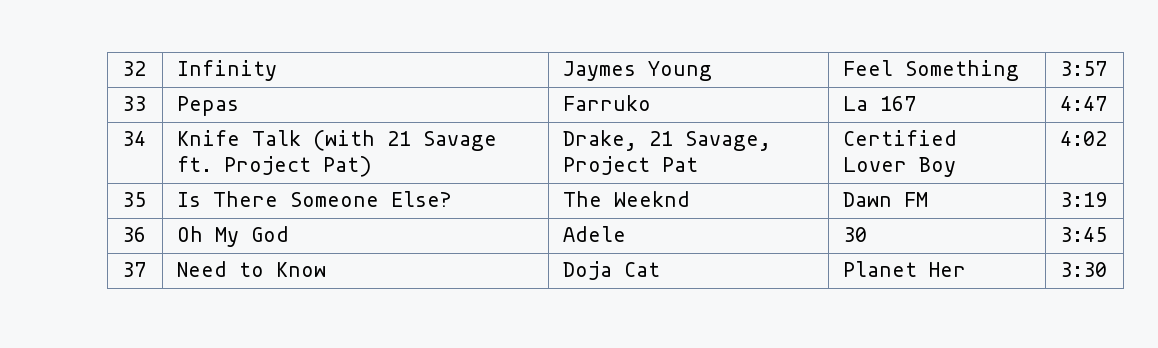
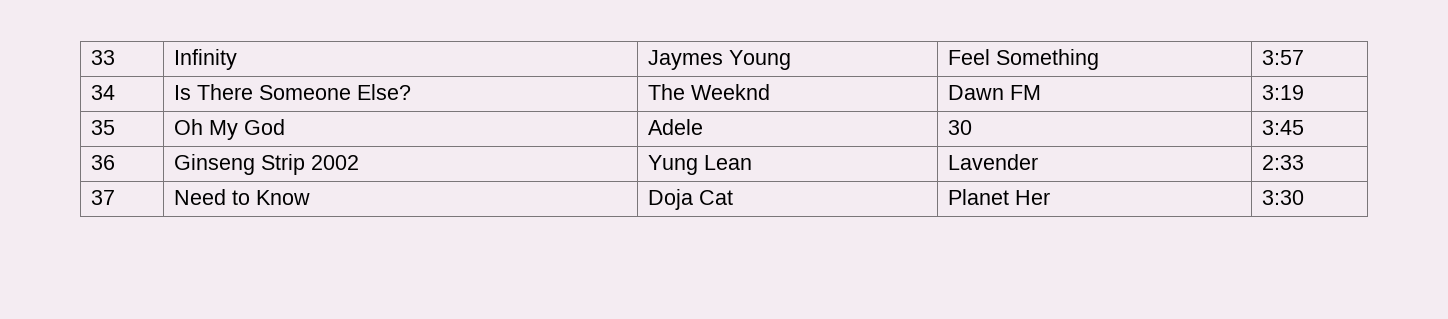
[122,61,147,76] 32 -> [90,50,115,65] 33
[122,96,147,111] [177,96,240,116] [563,95,652,111] [843,96,917,111] [1060,96,1108,111] [122,131,147,146] [177,130,498,151] [177,156,373,177] [563,130,772,151] [563,156,699,175] [843,130,958,146] [843,157,957,177] [1060,131,1108,146] [122,192,147,207] 33 | Pepas | Farruko | La 167 | 4:47 // 34 | Knife Talk (with 21 Savage ft. Project Pat) | Drake, 21 Savage, Project Pat | Certified Lover Boy | 4:02 // 35 -> [90,85,115,100] 34
[122,227,147,242] 36 -> [90,120,115,135] 35
(1108, 234) none -> [90,155,115,170] [173,154,359,175] [647,155,752,175] [947,154,1038,170] [1261,155,1304,170] // 36 | Ginseng Strip 2002 | Yung Lean | Lavender | 2:33

